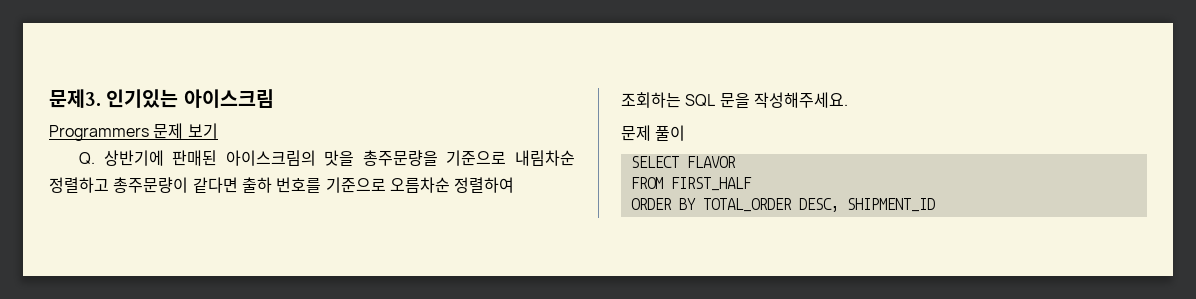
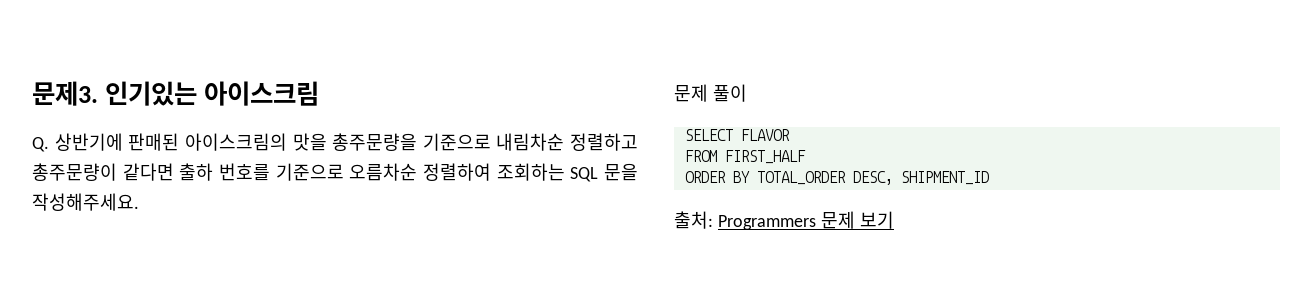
[49,123,218,141] // Programmers 문제 보기 -> (319, 93) none
(935, 205) none -> [674,211,894,230] // 출처: Programmers 문제 보기

